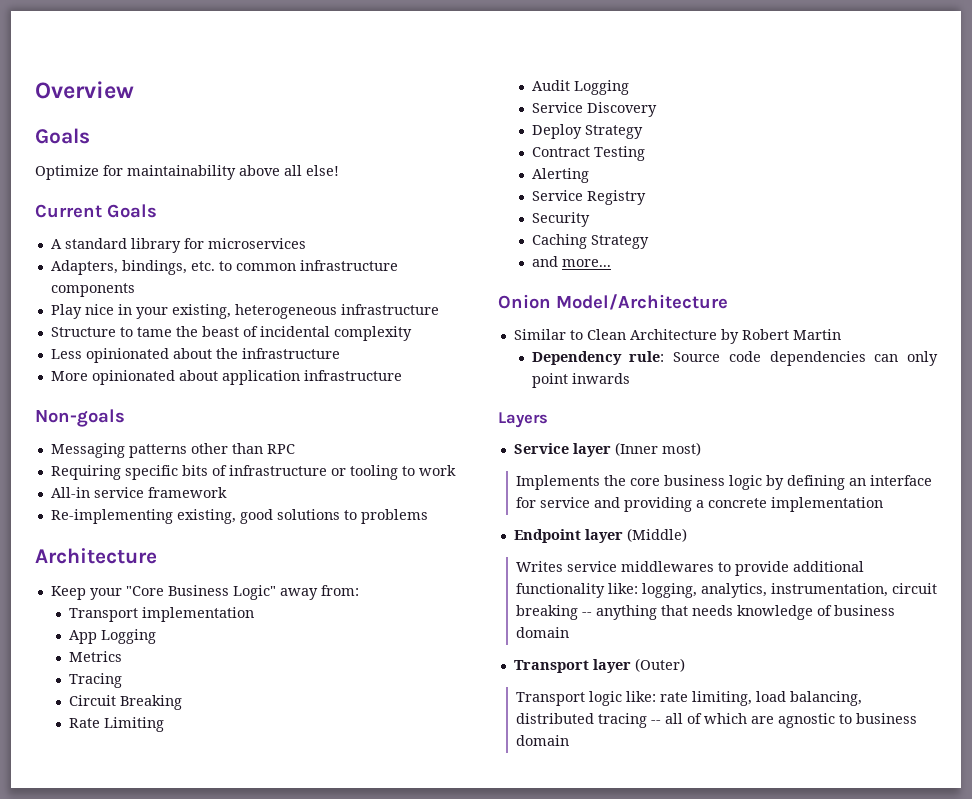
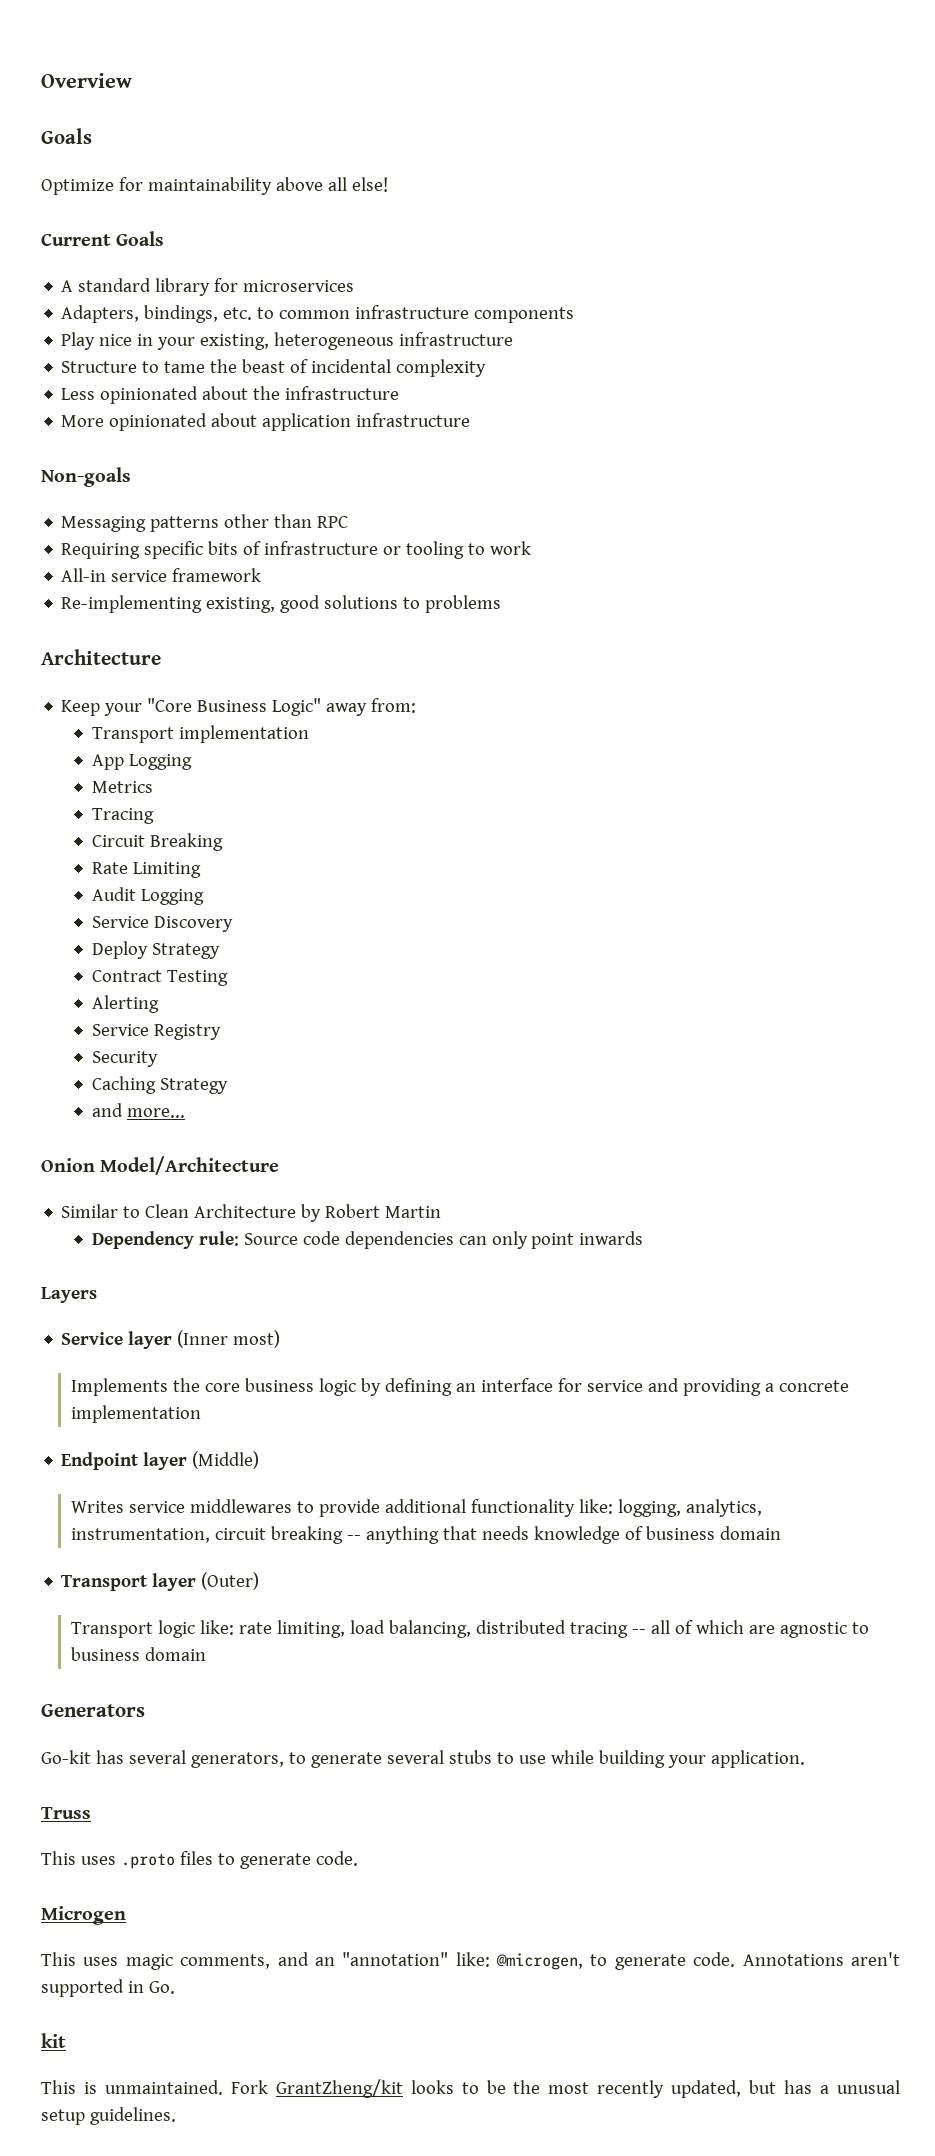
(569, 740) none -> [41,1704,145,1717] [41,1750,805,1768] [41,1807,91,1819] [41,1851,358,1869] [41,1906,126,1925] [41,1952,900,1970] [41,1979,175,1997] [41,2033,66,2048] [41,2079,900,2098] [41,2107,176,2125] // Generators // Go-kit has several generators, to generate several stubs to use while building your application. // Truss // This uses .proto files to generate code. // Microgen // This uses magic comments, and an "annotation" like: @microgen, to generate code. Annotations aren't supported in Go. // kit // This is unmaintained. Fork GrantZheng/kit looks to be the most recently updated, but has a unusual setup guidelines.

